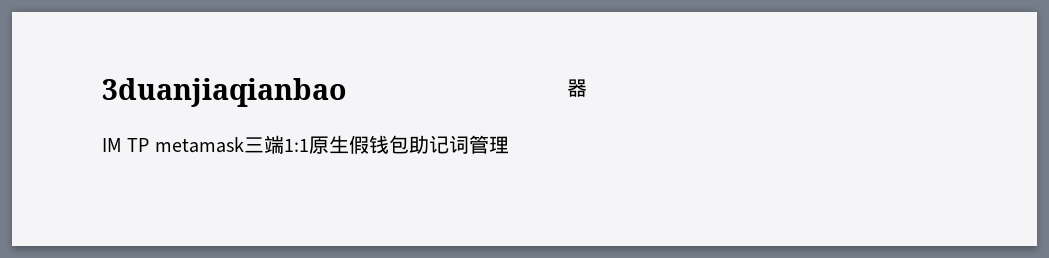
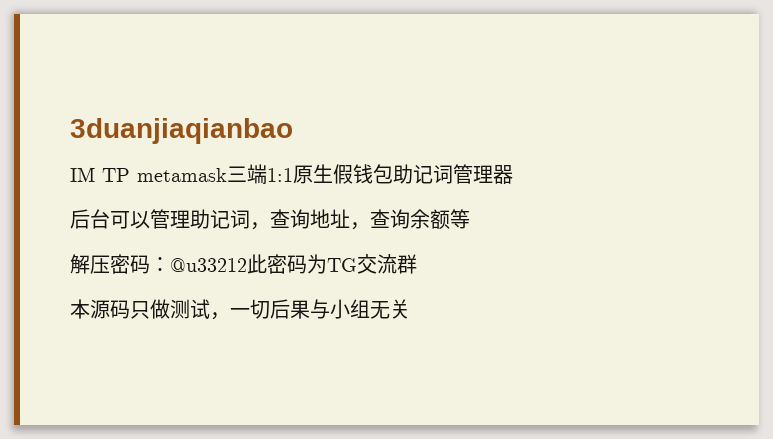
(587, 88) none -> [70,209,470,230] [70,254,417,274] [70,299,410,320] // 后台可以管理助记词，查询地址，查询余额等 // 解压密码：@u33212此密码为TG交流群 // 本源码只做测试，一切后果与小组无关

